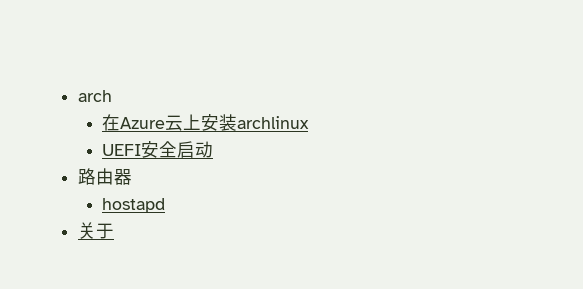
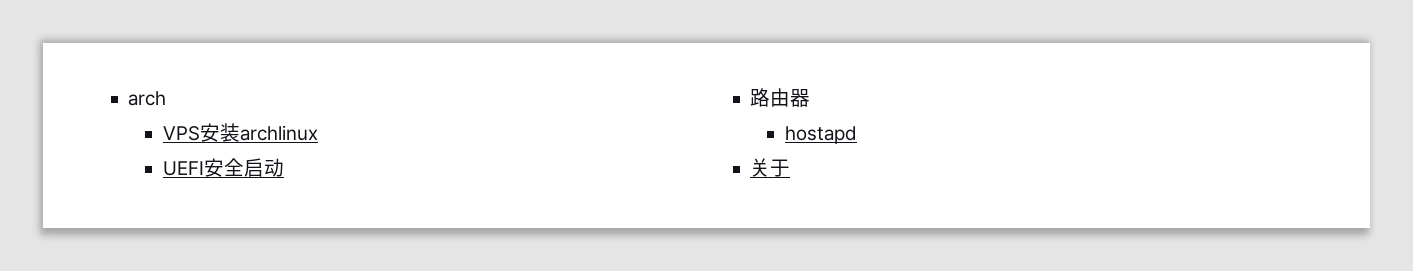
[102,114,202,131] 在Azure云上 -> [162,126,200,141] VPS

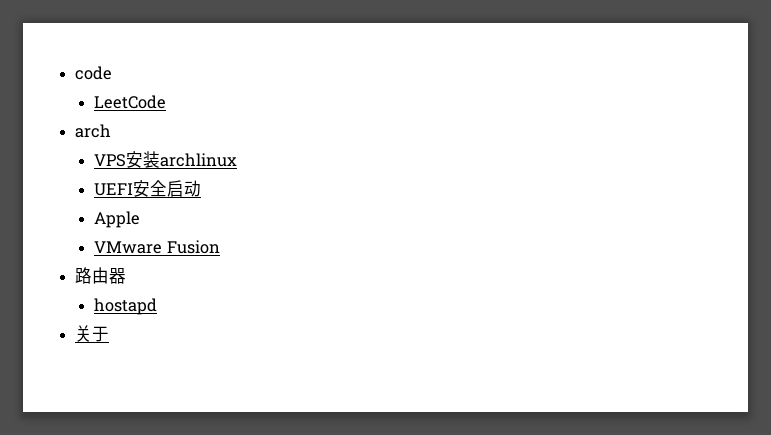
(128, 98) none -> [75,66,113,80] [94,95,167,109] code // LeetCode //
(284, 167) none -> [94,211,141,228] [94,240,220,254] // Apple // VMware Fusion

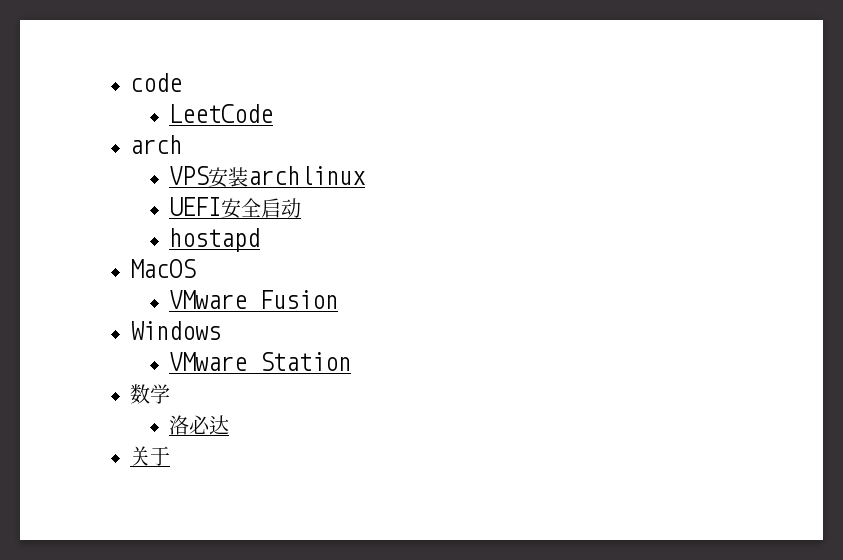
[94,211,141,228] Apple -> [168,228,260,252] [130,259,196,278] hostapd // MacOS
[75,267,127,284] [94,298,158,315] 路由器 // hostapd -> [130,321,221,340] [168,352,351,371] [130,384,170,404] [168,415,229,435] Windows // VMware Station // 数学 // 洛必达

